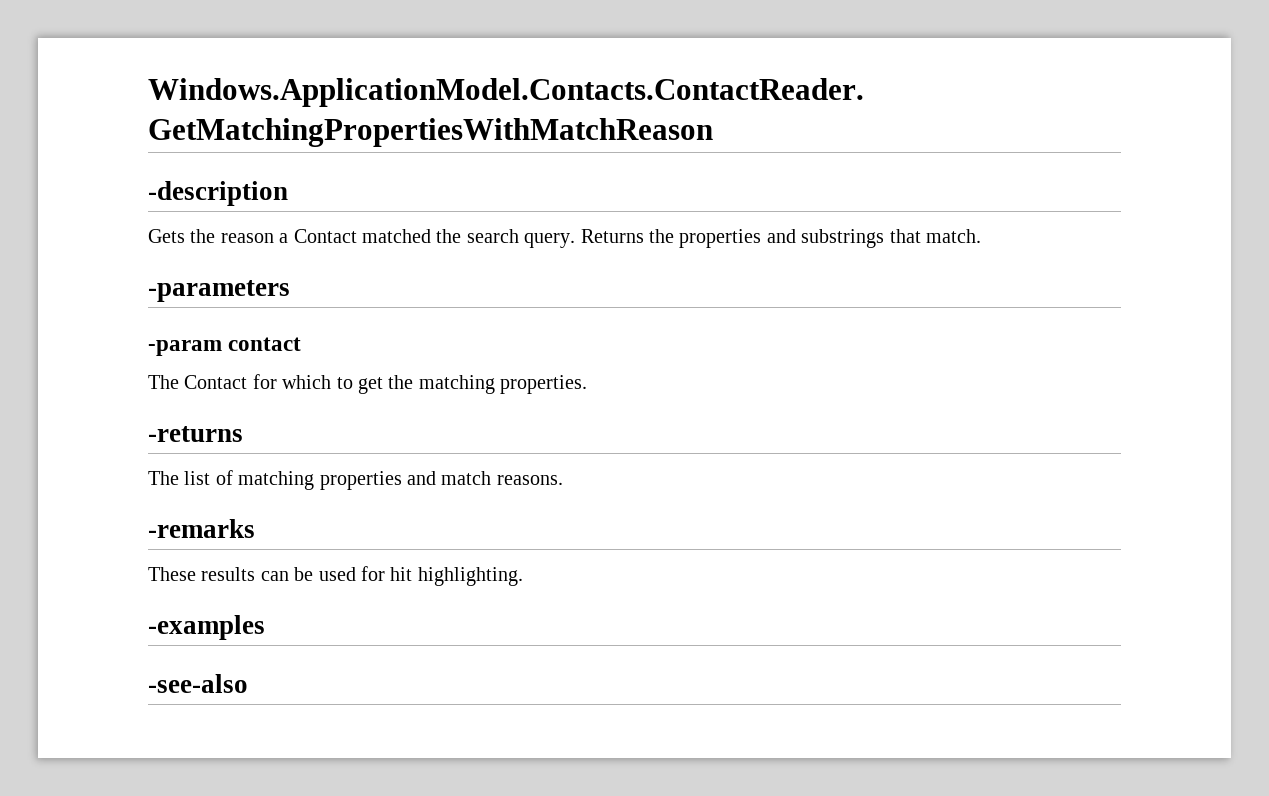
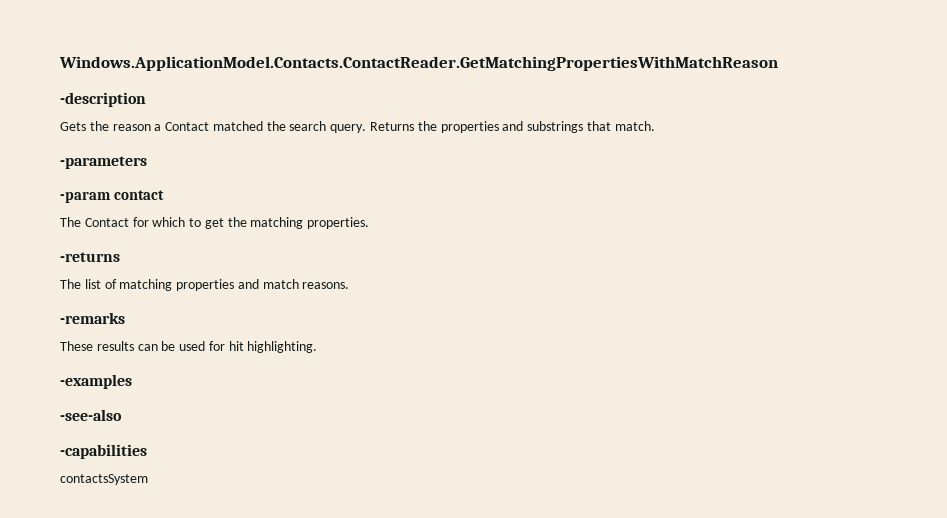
(248, 683) none -> [60,444,147,459] [60,474,148,485] // -capabilities // contactsSystem

